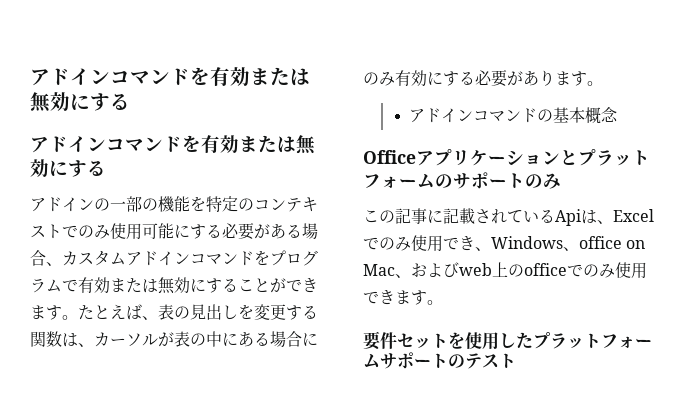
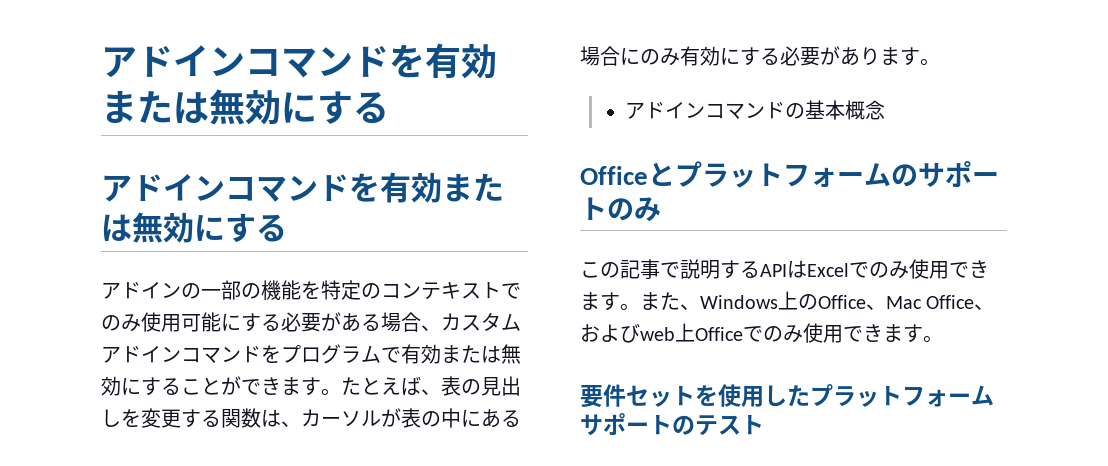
[416,149,560,166] アプリケーション -> (648, 175) none
[427,208,613,226] に記載されているApiは、 -> [660,259,807,279] で説明するAPIは
[475,236,646,251] [363,264,395,276] 、Windows、office on Mac -> [580,291,975,311] ます。また、Windows上のOffice、Mac Office
[508,263,567,277] のoffice -> [695,327,743,341] Office

